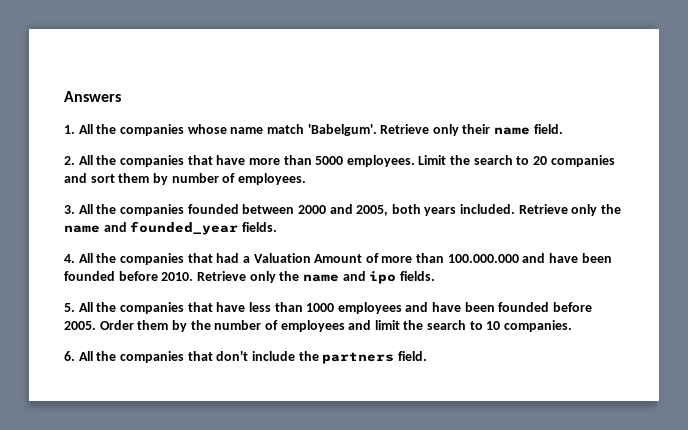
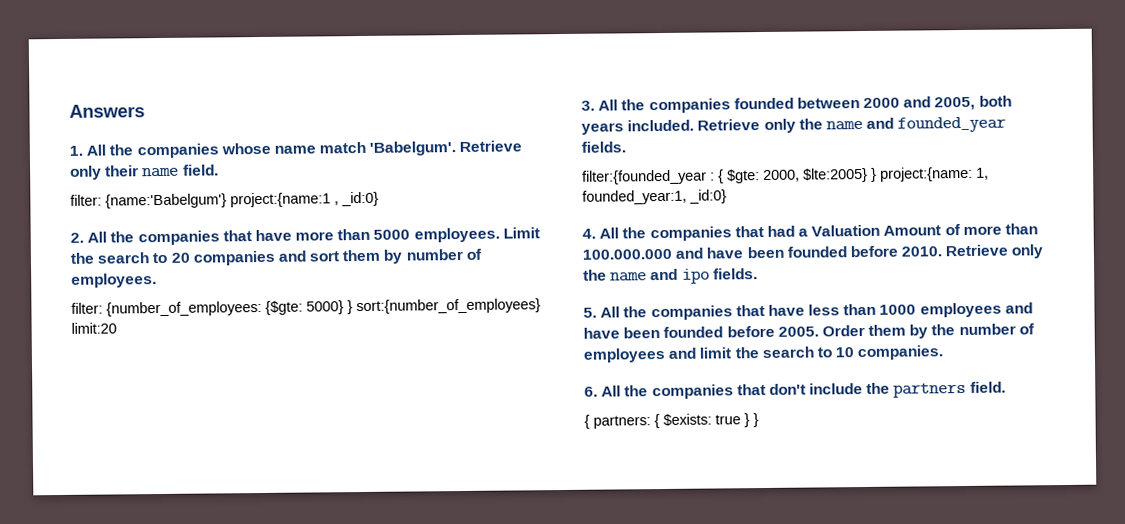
(563, 129) none -> [70,191,379,209] // filter: {name:'Babelgum'} project:{name:1 , _id:0}
(306, 179) none -> [71,298,541,317] [71,322,117,334] // filter: {number_of_employees: {$gte: 5000} } sort:{number_of_employees} limit:20
(277, 227) none -> [582,166,989,185] [582,189,727,205] // filter:{founded_year : { $gte: 2000, $lte:2005} } project:{name: 1, founded_year:1, _id:0}
(427, 356) none -> [584,413,759,429] // { partners: { $exists: true } }

